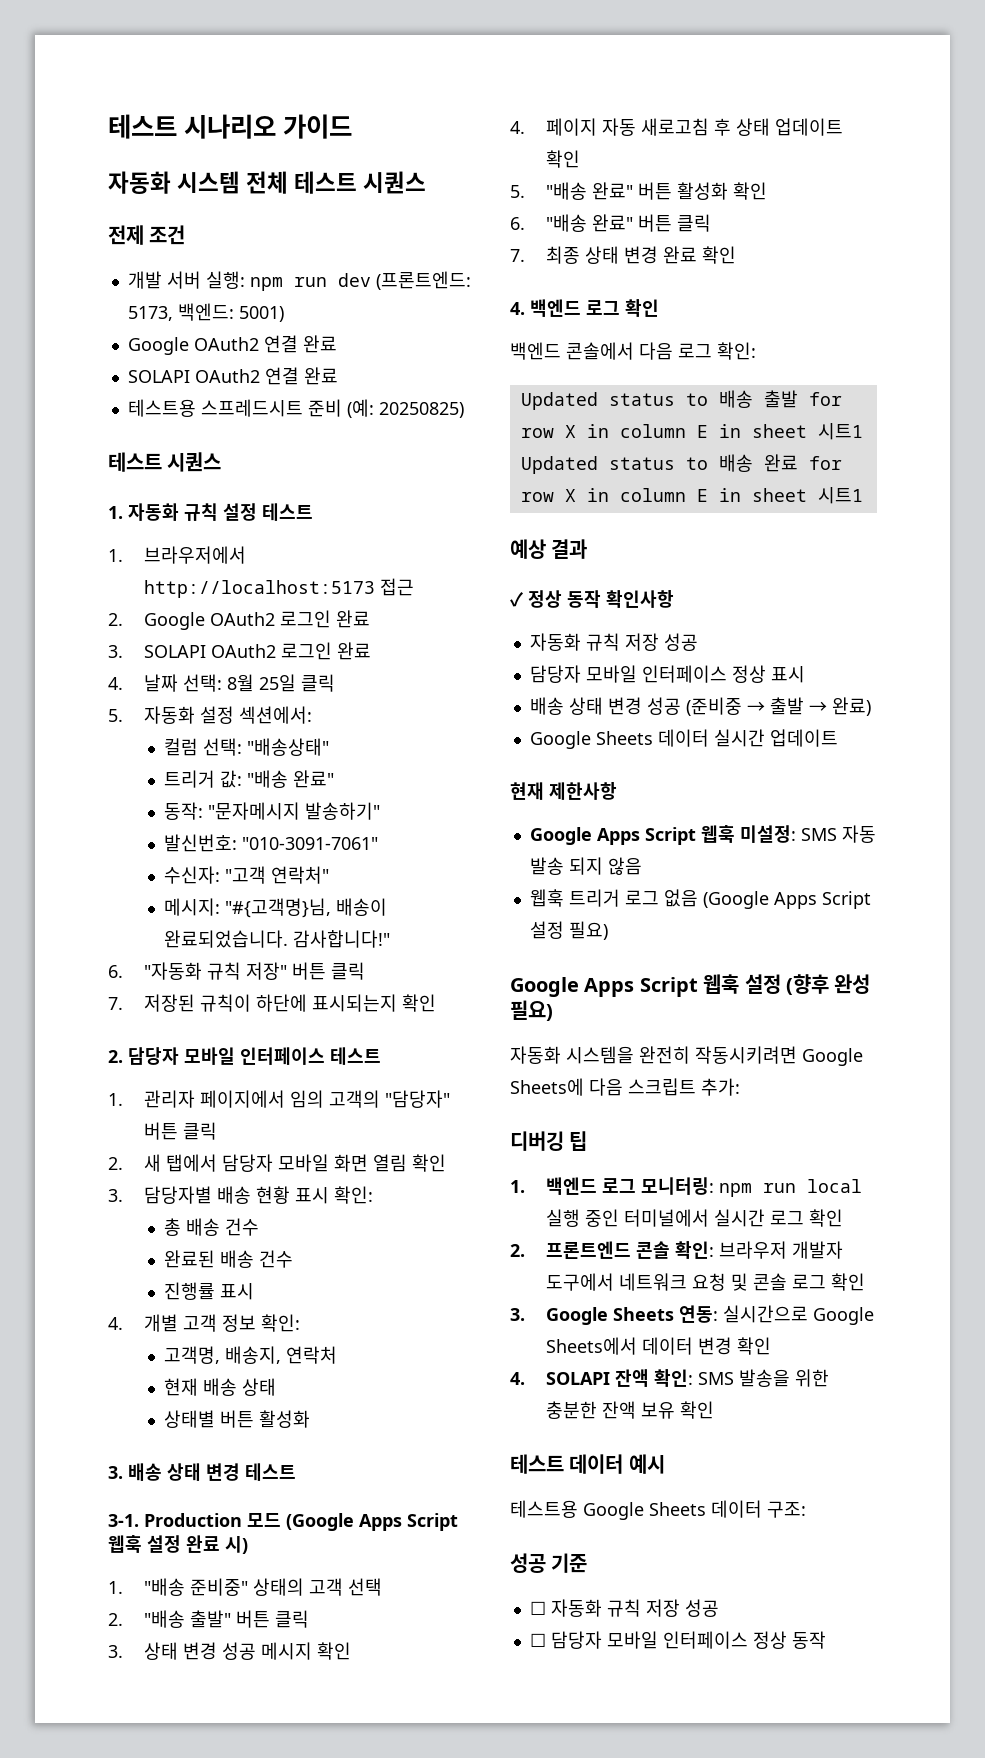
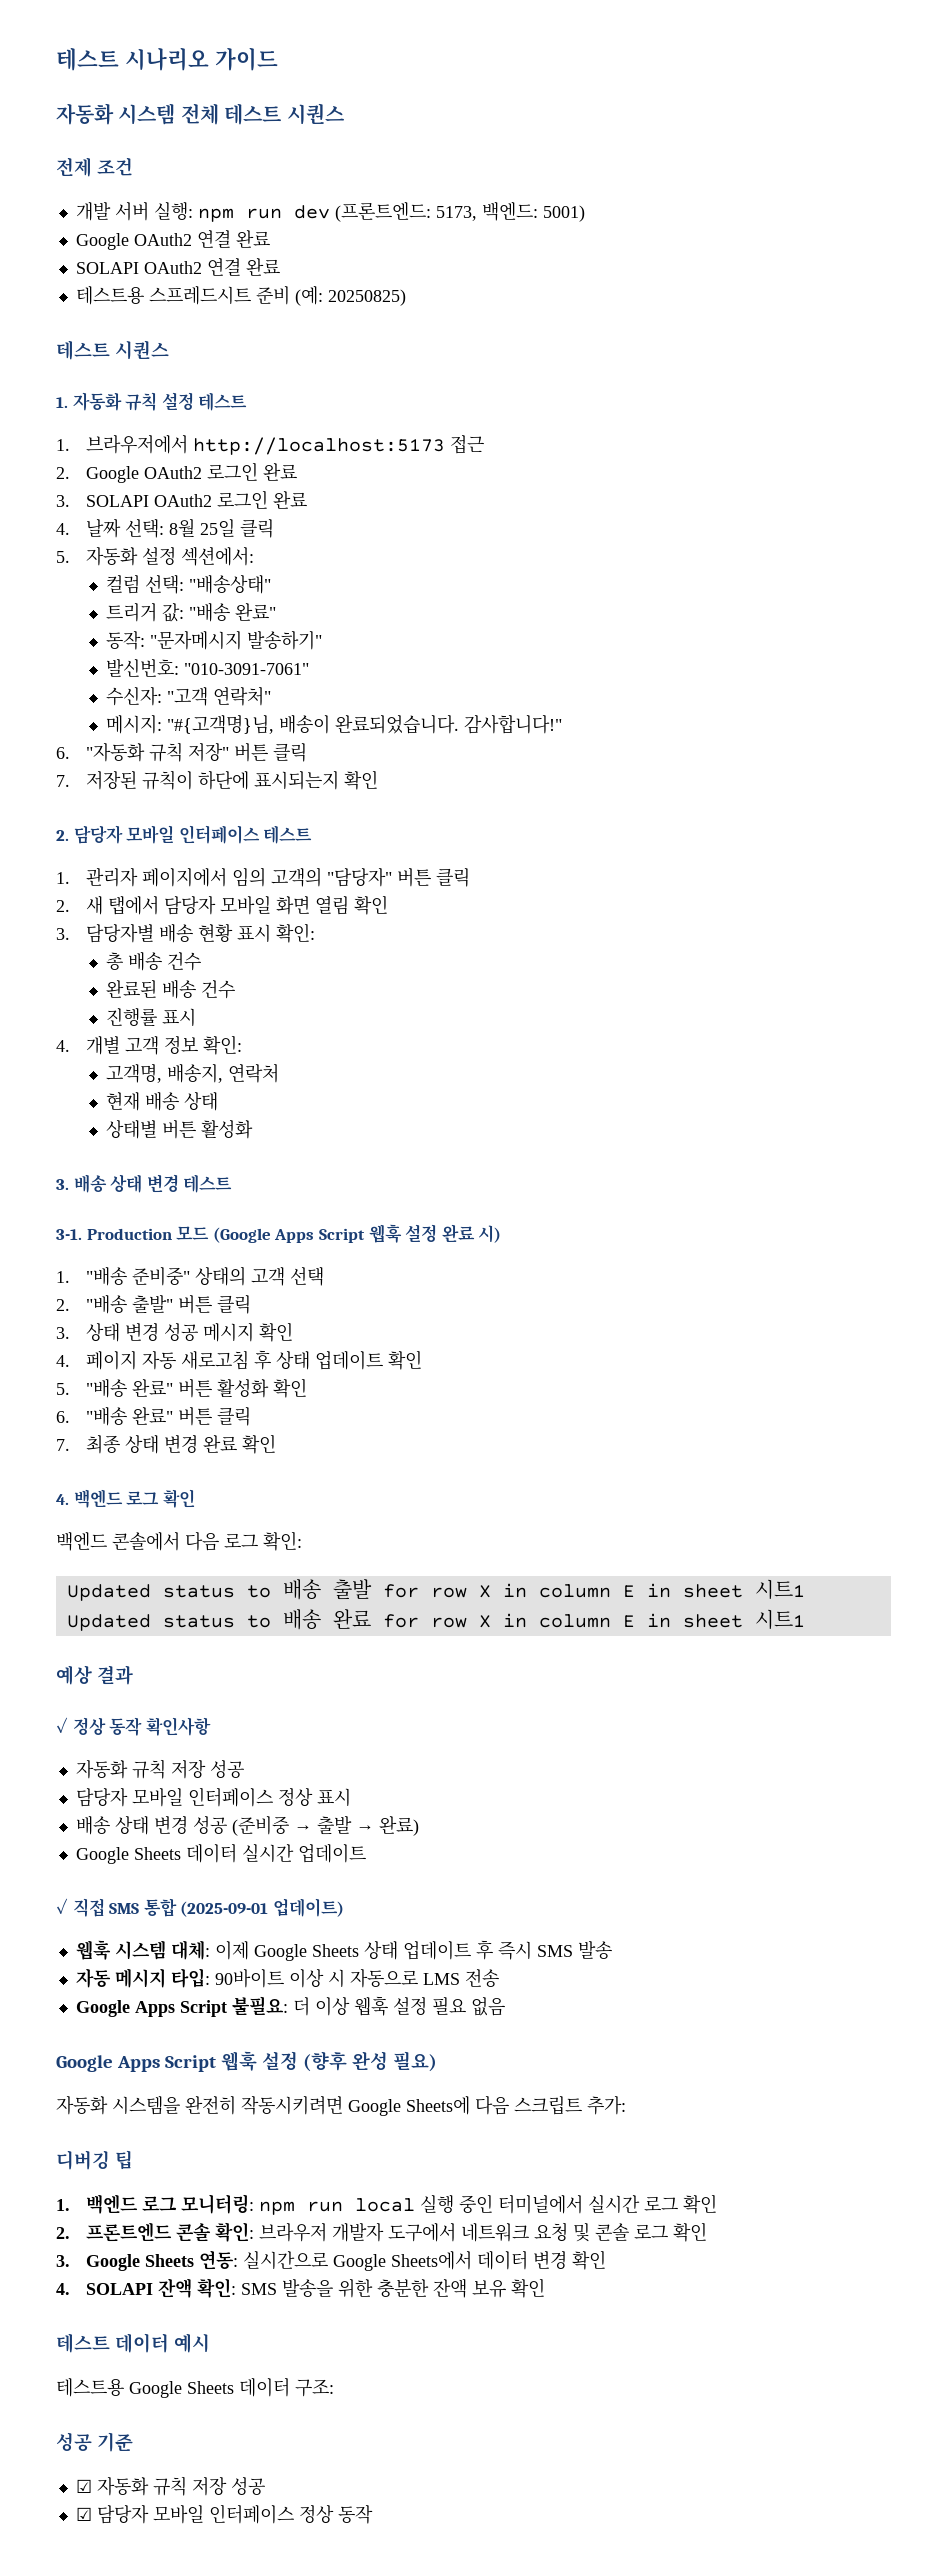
[510,782,617,800] [529,825,876,845] [529,857,642,875] [529,889,871,909] [529,921,608,940] 현재 제한사항 // Google Apps Script 웹훅 미설정: SMS 자동 발송 되지 않음 // 웹훅 트리거 로그 없음 (Google Apps Script 설정 필요) -> [56,1898,344,1917] [75,1940,612,1961] [75,1968,499,1988] [75,1996,505,2017] ✓ 직접 SMS 통합 (2025-09-01 업데이트) // 웹훅 시스템 대체: 이제 Google Sheets 상태 업데이트 후 즉시 SMS 발송 // 자동 메시지 타입: 90바이트 이상 시 자동으로 LMS 전송 // Google Apps Script 불필요: 더 이상 웹훅 설정 필요 없음
[529,1599,719,1617] [529,1633,546,1647] ☐ 자동화 규칙 저장 성공 // ☐ -> [75,2476,265,2496] [75,2507,92,2521] ☑ 자동화 규칙 저장 성공 // ☑

